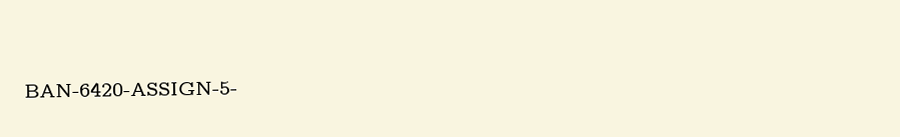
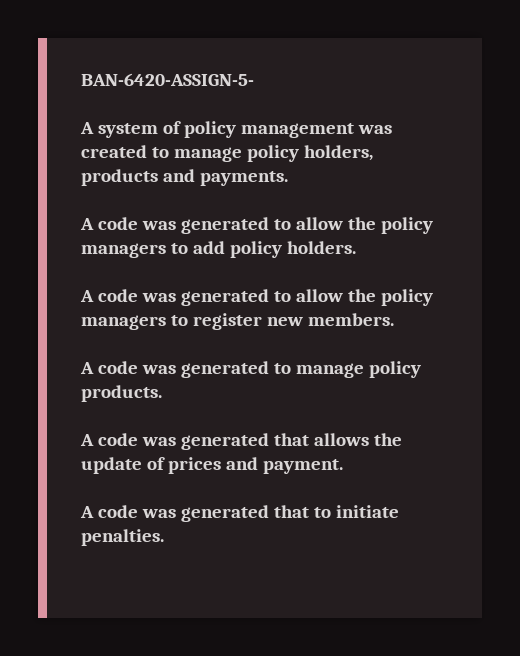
(238, 88) none -> [80,121,392,138] [81,145,373,162] [81,169,288,186] [80,217,433,234] [81,241,356,258] [80,289,433,306] [81,313,394,330] [80,361,421,378] [81,385,162,402] [80,433,402,450] [81,457,343,474] [80,505,399,522] [81,529,164,546] // A system of policy management was created to manage policy holders, products and payments. // A code was generated to allow the policy managers to add policy holders. // A code was generated to allow the policy managers to register new members. // A code was generated to manage policy products. // A code was generated that allows the update of prices and payment. // A code was generated that to initiate penalties.

